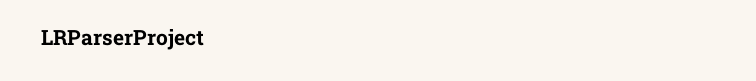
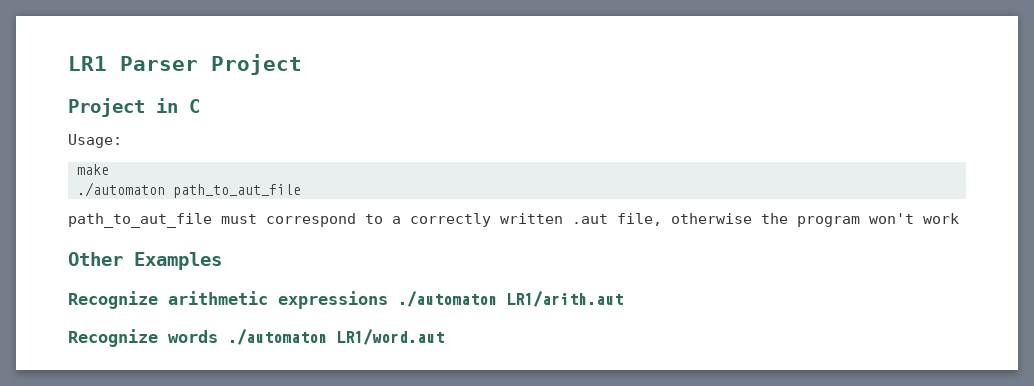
[41,29,204,50] LRParserProject -> [68,54,302,75] [68,98,200,117] [68,134,122,148] [77,164,109,175] [77,182,301,198] [68,213,959,228] [68,252,222,270] [68,291,623,309] [68,329,444,347] LR1 Parser Project // Project in C // Usage: // make // ./automaton path_to_aut_file // path_to_aut_file must correspond to a correctly written .aut file, otherwise the program won't work // Other Examples // Recognize arithmetic expressions ./automaton LR1/arith.aut // Recognize words ./automaton LR1/word.aut

